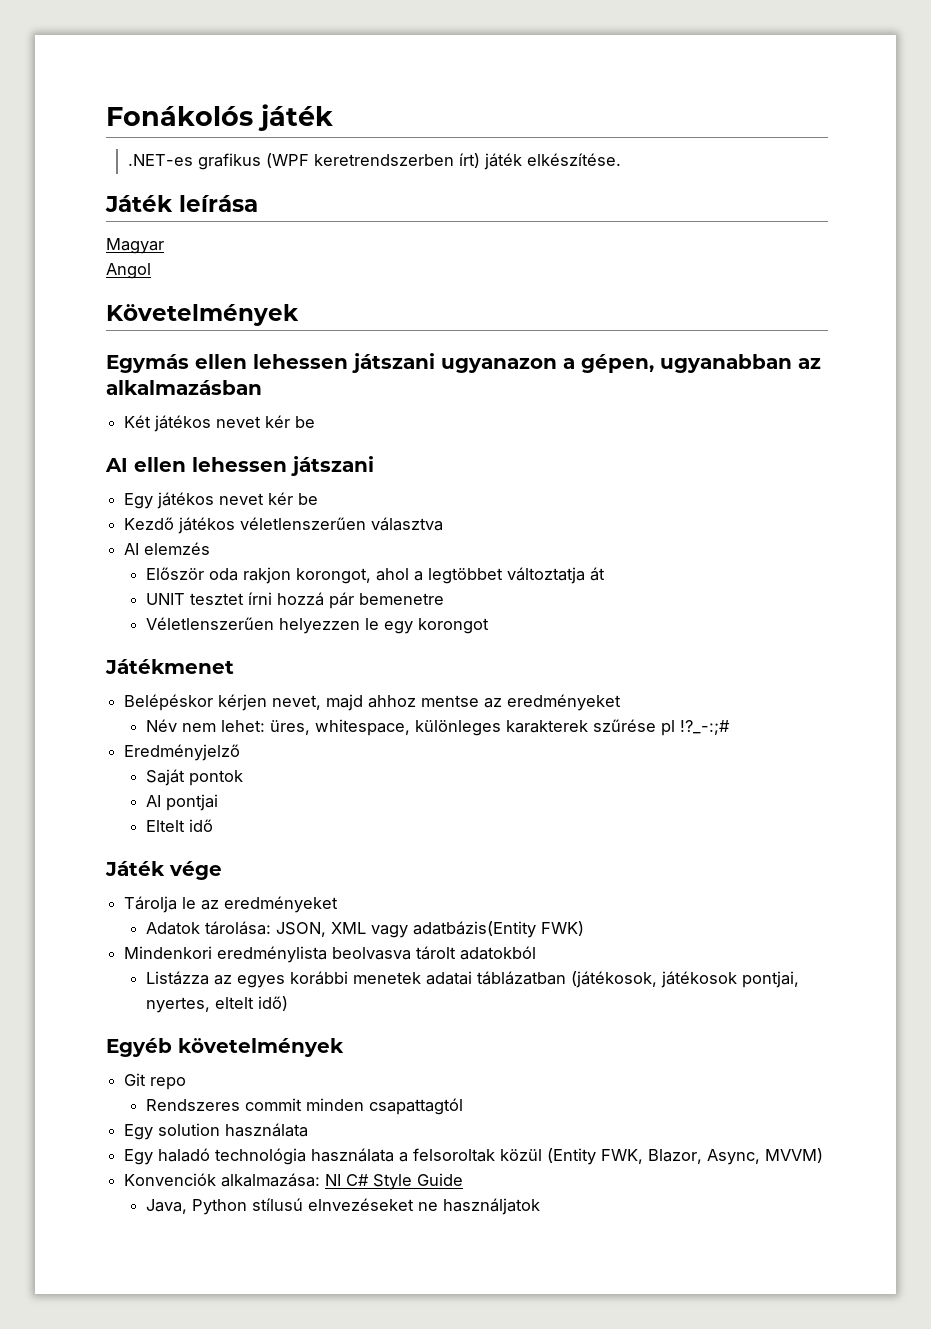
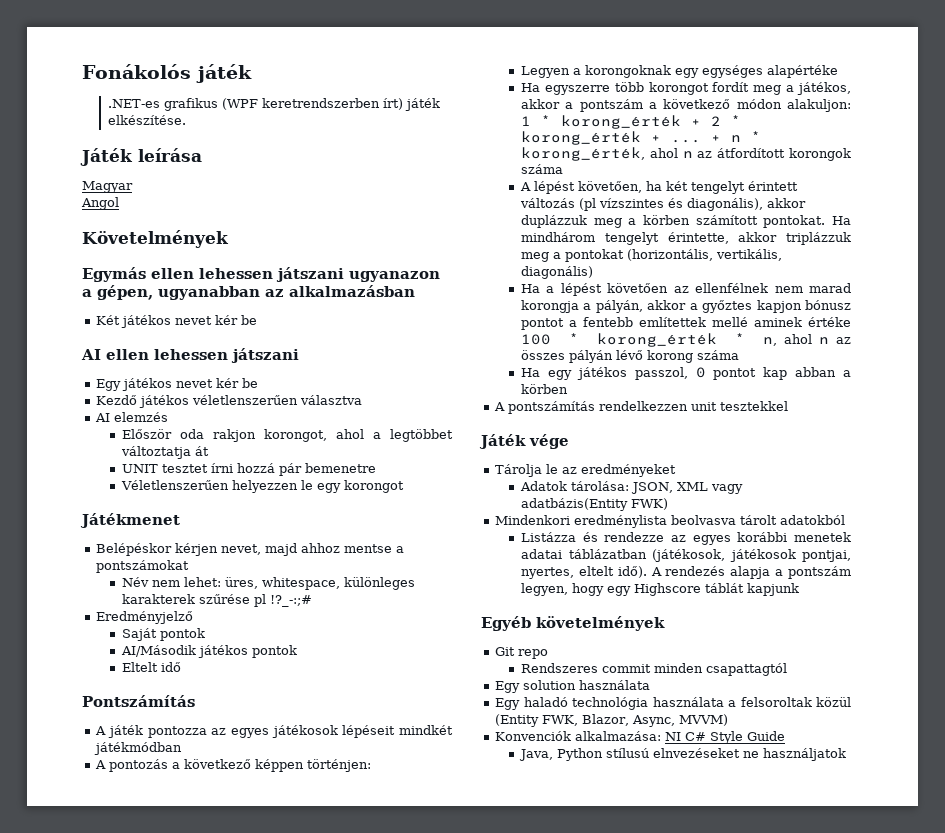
[484,694,622,711] az eredményeket -> [396,546,405,553] [96,560,190,573] a pontszámokat
[145,794,218,811] AI pontjai -> [121,645,298,658] AI/Második játékos pontok
(213, 825) none -> [82,695,195,707] [95,725,453,738] [94,742,183,755] [95,759,372,772] [521,65,839,78] [521,82,851,95] [521,99,851,112] [521,115,742,129] [521,131,762,145] [521,147,851,161] [521,164,564,174] [520,181,799,194] [520,198,807,211] [521,215,851,228] [521,232,851,245] [521,249,783,262] [521,266,594,279] [521,283,851,296] [521,300,851,313] [521,317,851,330] [521,333,851,347] [521,350,740,363] [521,367,851,380] [521,384,569,394] [494,401,789,414] // Pontszámítás // A játék pontozza az egyes játékosok lépéseit mindkét játékmódban // A pontozás a következő képpen történjen: // Legyen a korongoknak egy egységes alapértéke // Ha egyszerre több korongot fordít meg a játékos, akkor a pontszám a következő módon alakuljon: 1 * korong_érték + 2 * korong_érték + ... + n * korong_érték, ahol n az átfordított korongok száma // A lépést követően, ha két tengelyt érintett változás (pl vízszintes és diagonális), akkor duplázzuk meg a körben számított pontokat. Ha mindhárom tengelyt érintette, akkor triplázzuk meg a pontokat (horizontális, vertikális, diagonális) // Ha a lépést követően az ellenfélnek nem marad korongja a pályán, akkor a győztes kapjon bónusz pontot a fentebb említettek mellé aminek értéke 100 * korong_érték * n, ahol n az összes pályán lévő korong száma // Ha egy játékos passzol, 0 pontot kap abban a körben // A pontszámítás rendelkezzen unit tesztekkel
(209, 978) none -> [582,532,665,542] és rendezze
[257,996,288,1011] idő) -> [617,566,851,579] [521,583,800,596] idő). A rendezés alapja a pontszám legyen, hogy egy Highscore táblát kapjunk

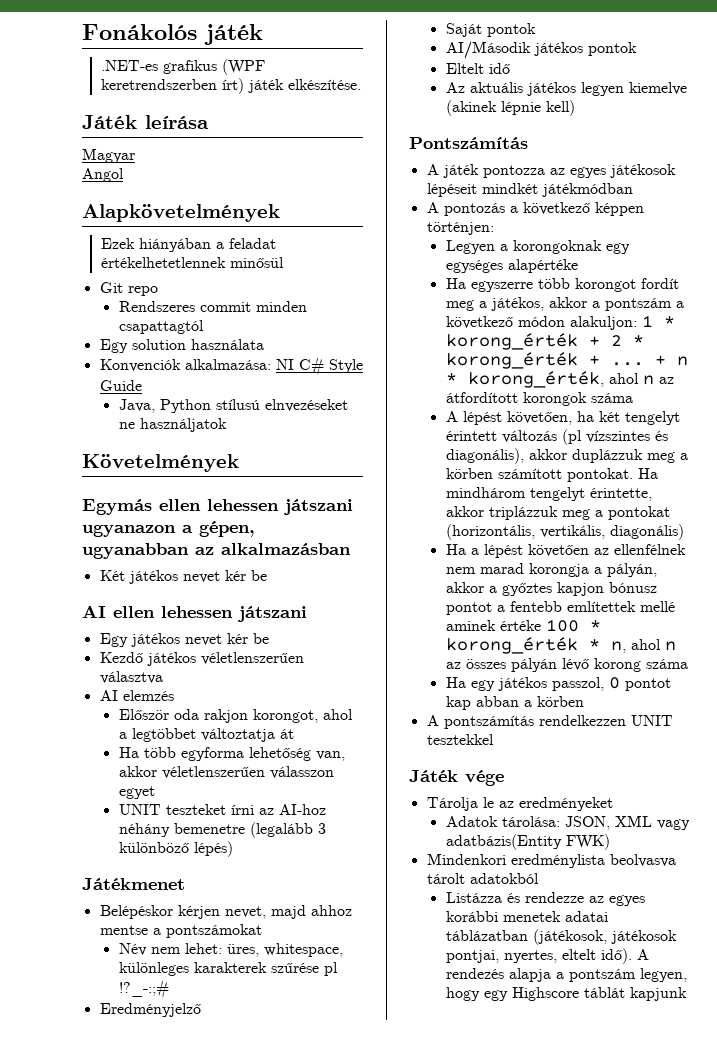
(119, 203) none -> [82,204,280,222] [100,238,276,252] [100,257,284,268] [99,282,158,296] [118,301,307,312] [118,320,204,334] [99,339,264,353] [99,356,363,376] [99,380,142,391] [118,399,348,413] [118,418,227,432] // Alapkövetelmények // Ezek hiányában a feladat értékelhetetlennek minősül // Git repo // Rendszeres commit minden csapattagtól // Egy solution használata // Konvenciók alkalmazása: NI C# Style Guide // Java, Python stílusú elnvezéseket ne használjatok
[122,463,377,476] [121,480,405,493] UNIT tesztet írni hozzá pár bemenetre // Véletlenszerűen helyezzen le egy korongot -> [118,747,345,761] [118,766,334,779] [118,786,155,799] [118,804,326,815] [118,822,326,838] [118,841,233,857] Ha több egyforma lehetőség van, akkor véletlenszerűen válasszon egyet // UNIT teszteket írni az AI-hoz néhány bemenetre (legalább 3 különböző lépés)
(182, 667) none -> [445,82,687,96] [445,100,575,116] // Az aktuális játékos legyen kiemelve (akinek lépnie kell)
[691,402,718,411] unit -> [630,715,673,726] UNIT
[481,616,665,631] [495,647,549,659] [521,663,788,676] [495,680,651,693] [495,697,851,710] [495,714,729,727] [495,731,786,744] [519,748,847,761] // Egyéb követelmények // Git repo // Rendszeres commit minden csapattagtól // Egy solution használata // Egy haladó technológia használata a felsoroltak közül (Entity FWK, Blazor, Async, MVVM) // Konvenciók alkalmazása: NI C# Style Guide // Java, Python stílusú elnvezéseket ne használjatok -> (687, 994) none

